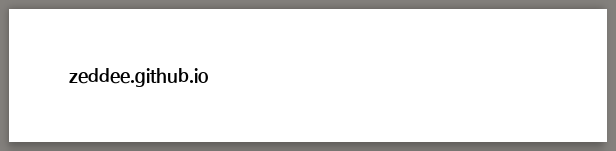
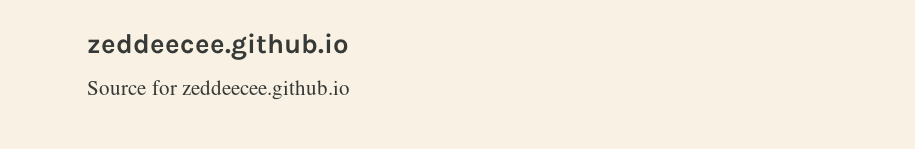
[69,68,208,87] zeddee.github.io -> [87,33,349,60] [87,80,351,100] zeddeecee.github.io // Source for zeddeecee.github.io

